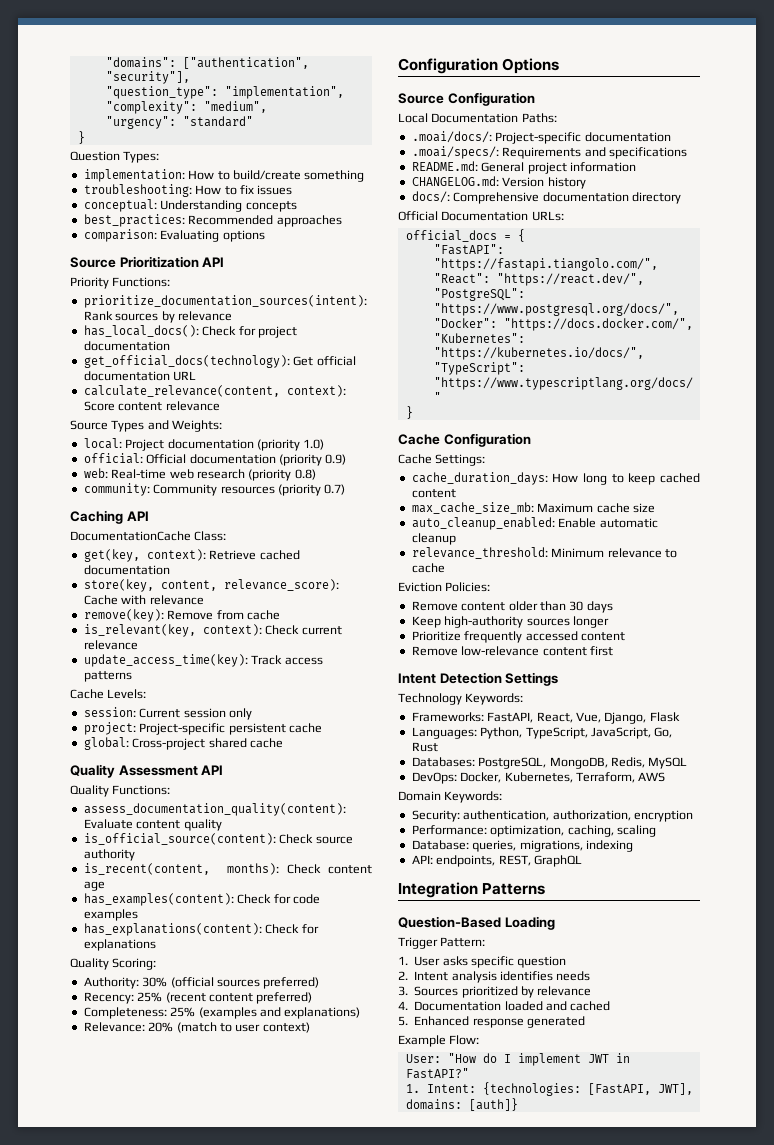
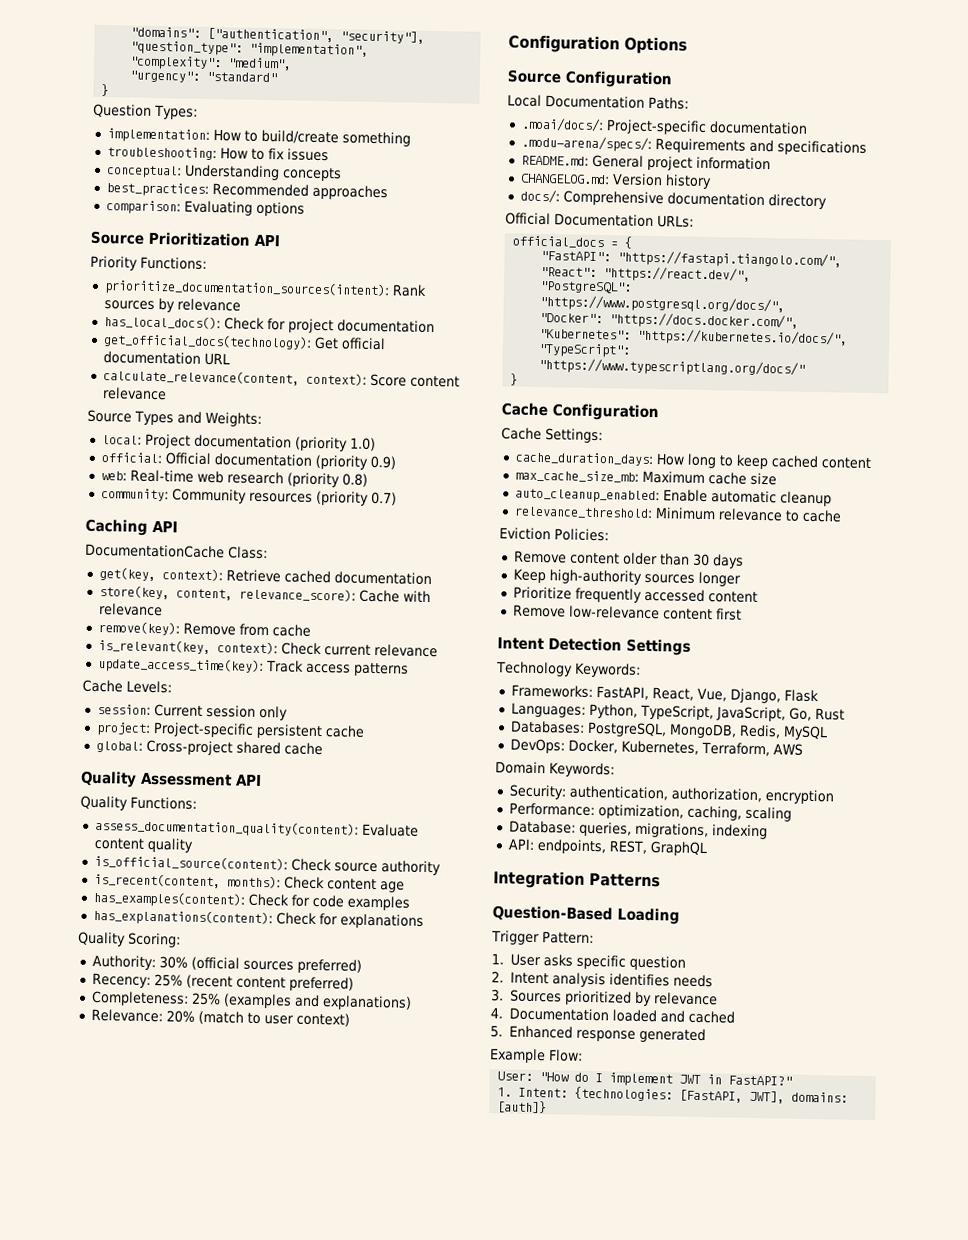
[411,146,499,159] .moai/specs/: -> [520,135,652,152] .modu-arena/specs/:

